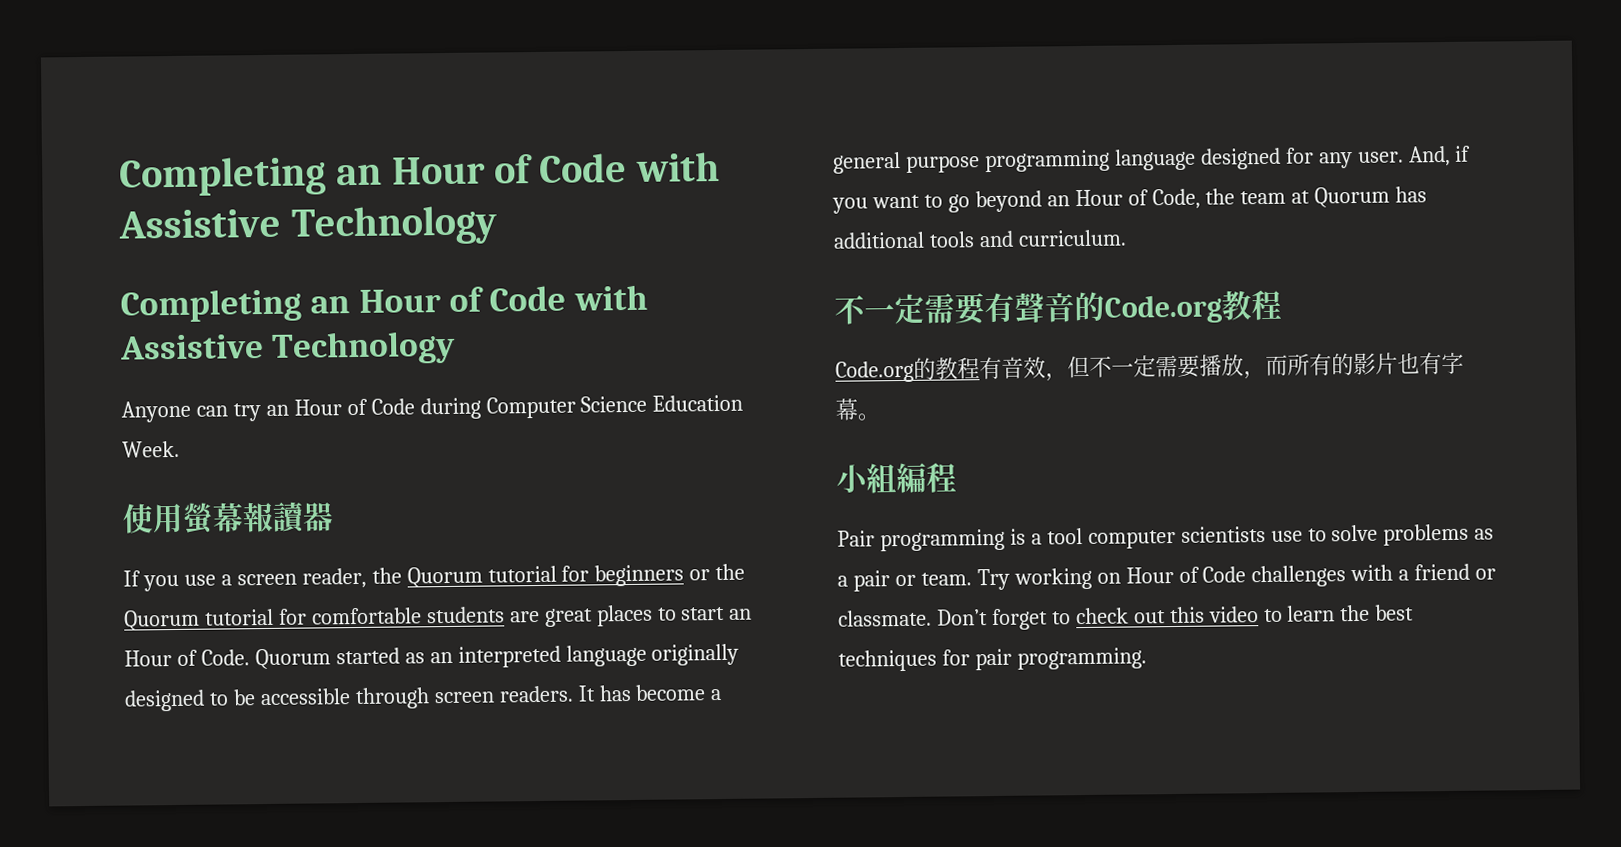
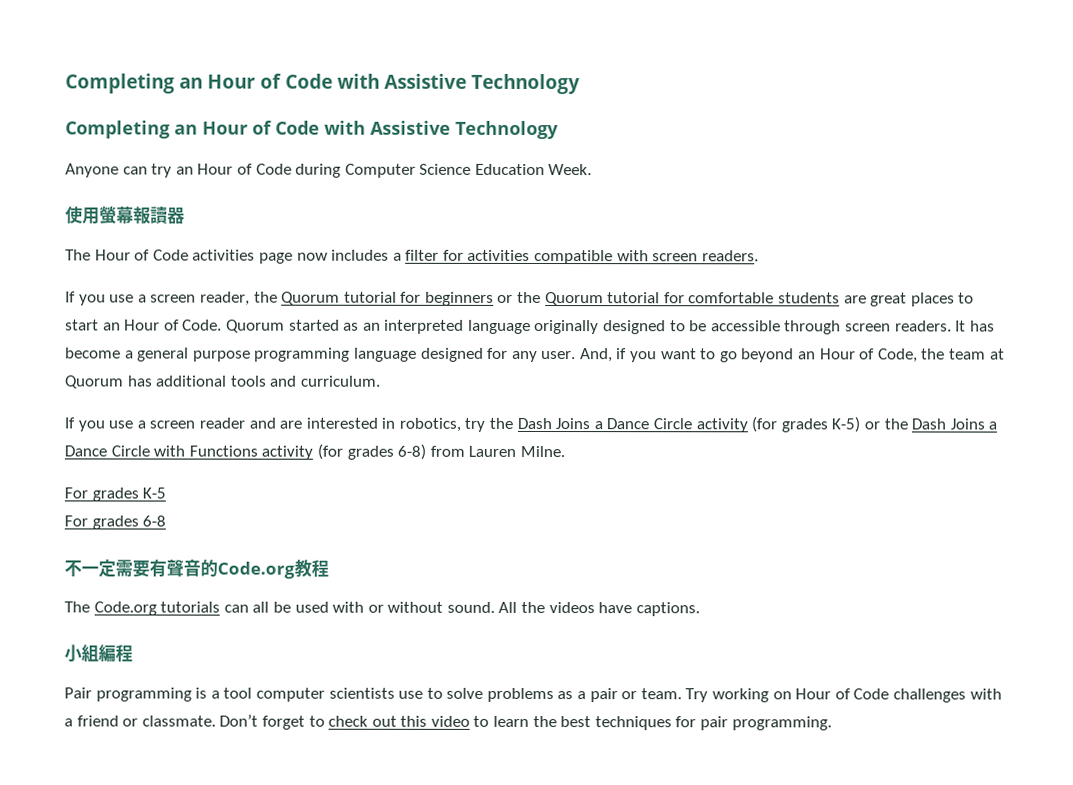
(334, 517) none -> [65,249,759,265] // The Hour of Code activities page now includes a filter for activities compatible with screen readers.
(1127, 238) none -> [64,416,998,433] [64,443,565,460] [64,487,167,502] [64,515,167,530] // If you use a screen reader and are interested in robotics, try the Dash Joins a Dance Circle activity (for grades K-5) or the Dash Joins a Dance Circle with Functions activity (for grades 6-8) from Lauren Milne. // For grades K-5 // For grades 6-8
[835,351,1464,383] [835,398,880,421] Code.org的教程有音效，但不一定需要播放，而所有的影片也有字幕。 -> [64,601,700,617] The Code.org tutorials can all be used with or without sound. All the videos have captions.

